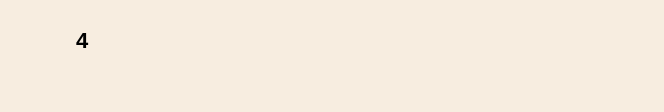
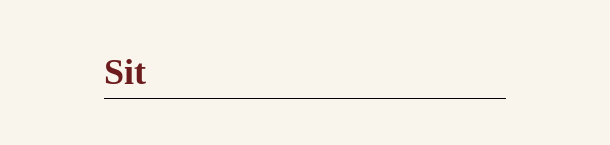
[76,33,89,48] 4 -> [104,59,146,84] Sit

